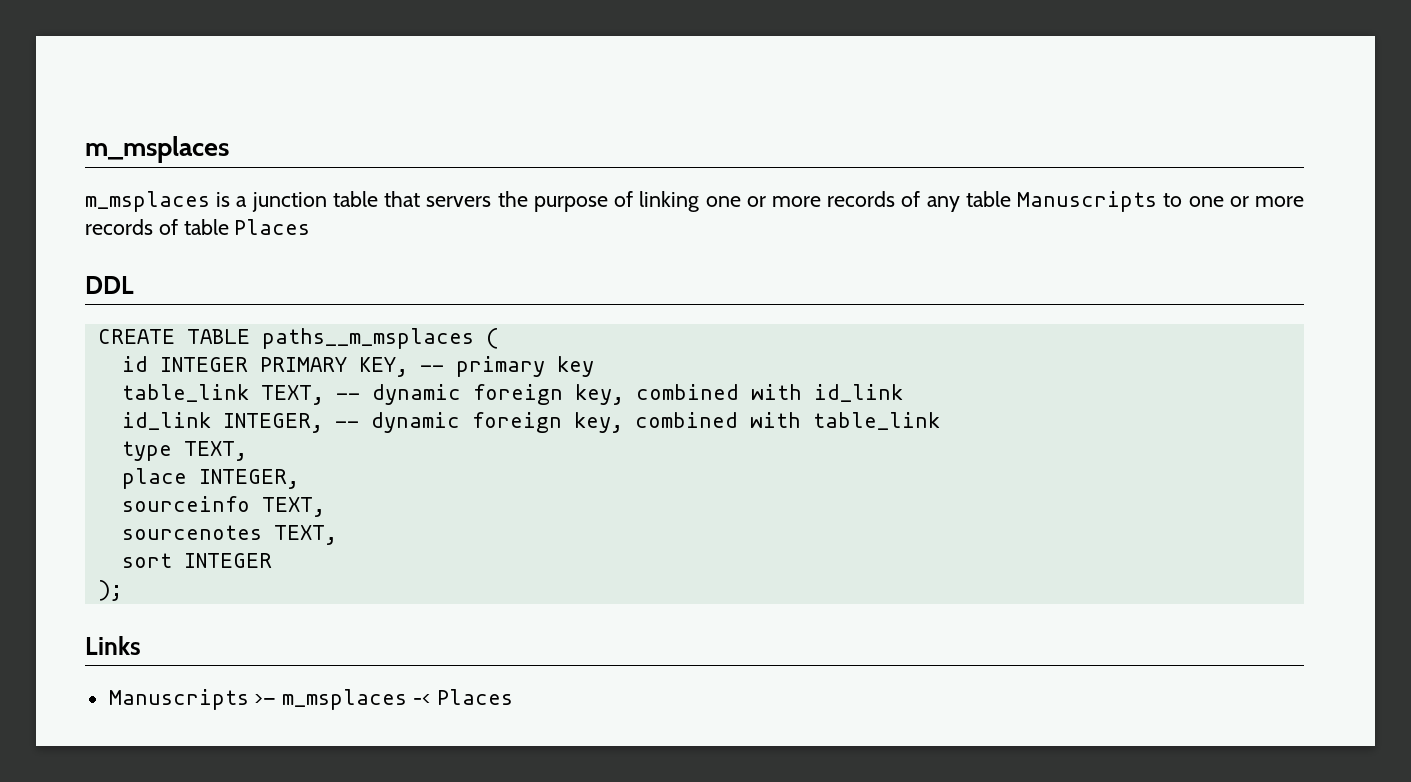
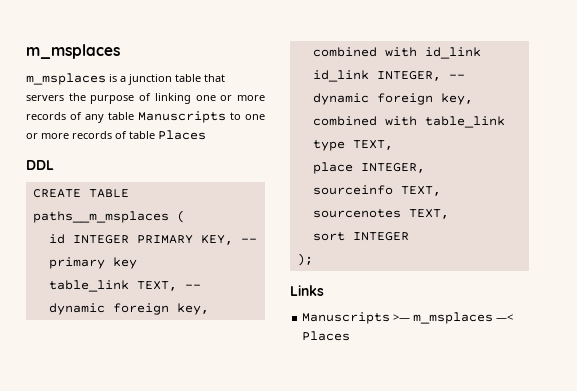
[413,694,432,705] -< -> [496,314,514,321] —<

